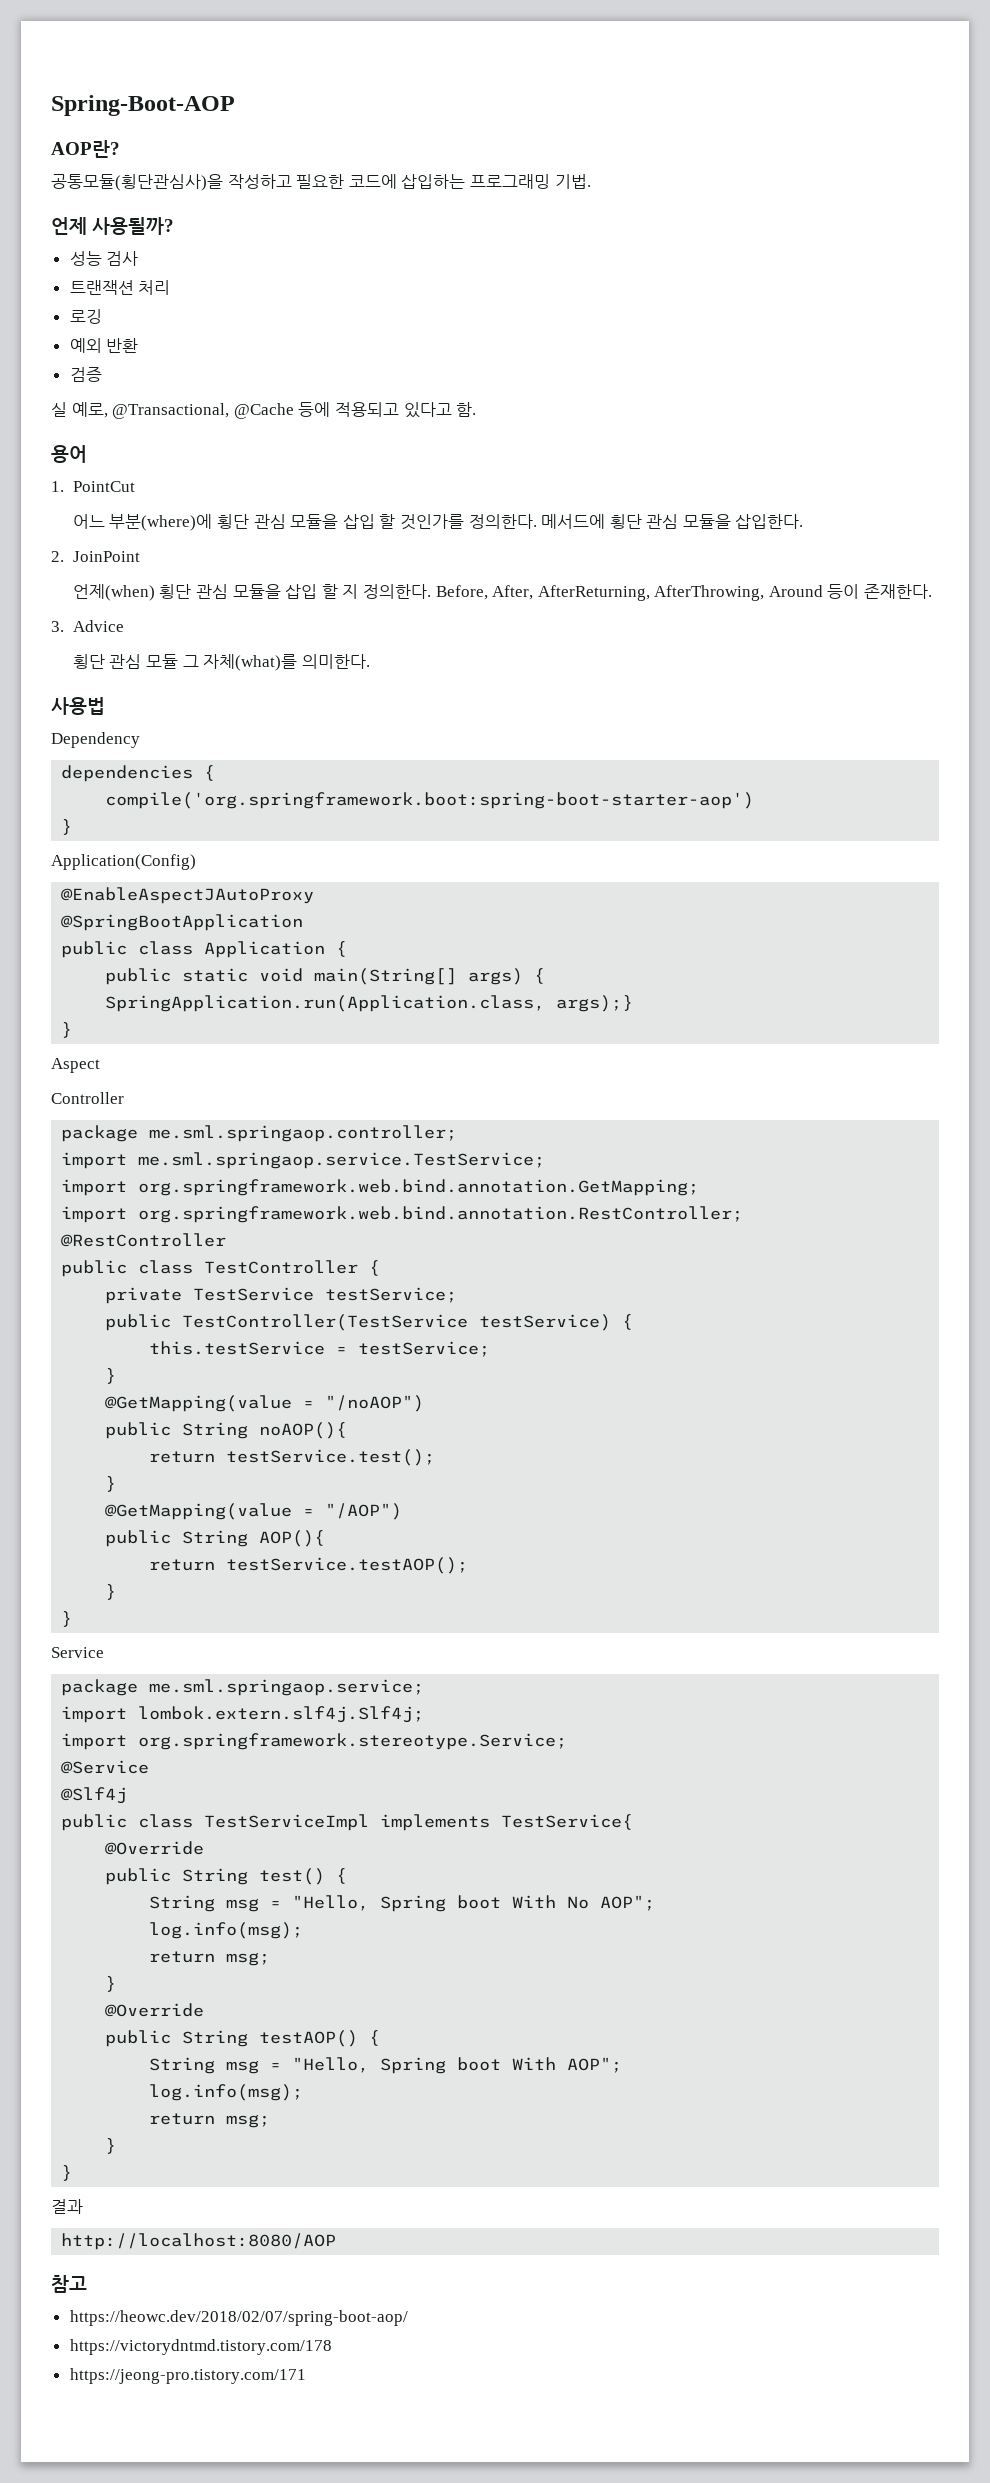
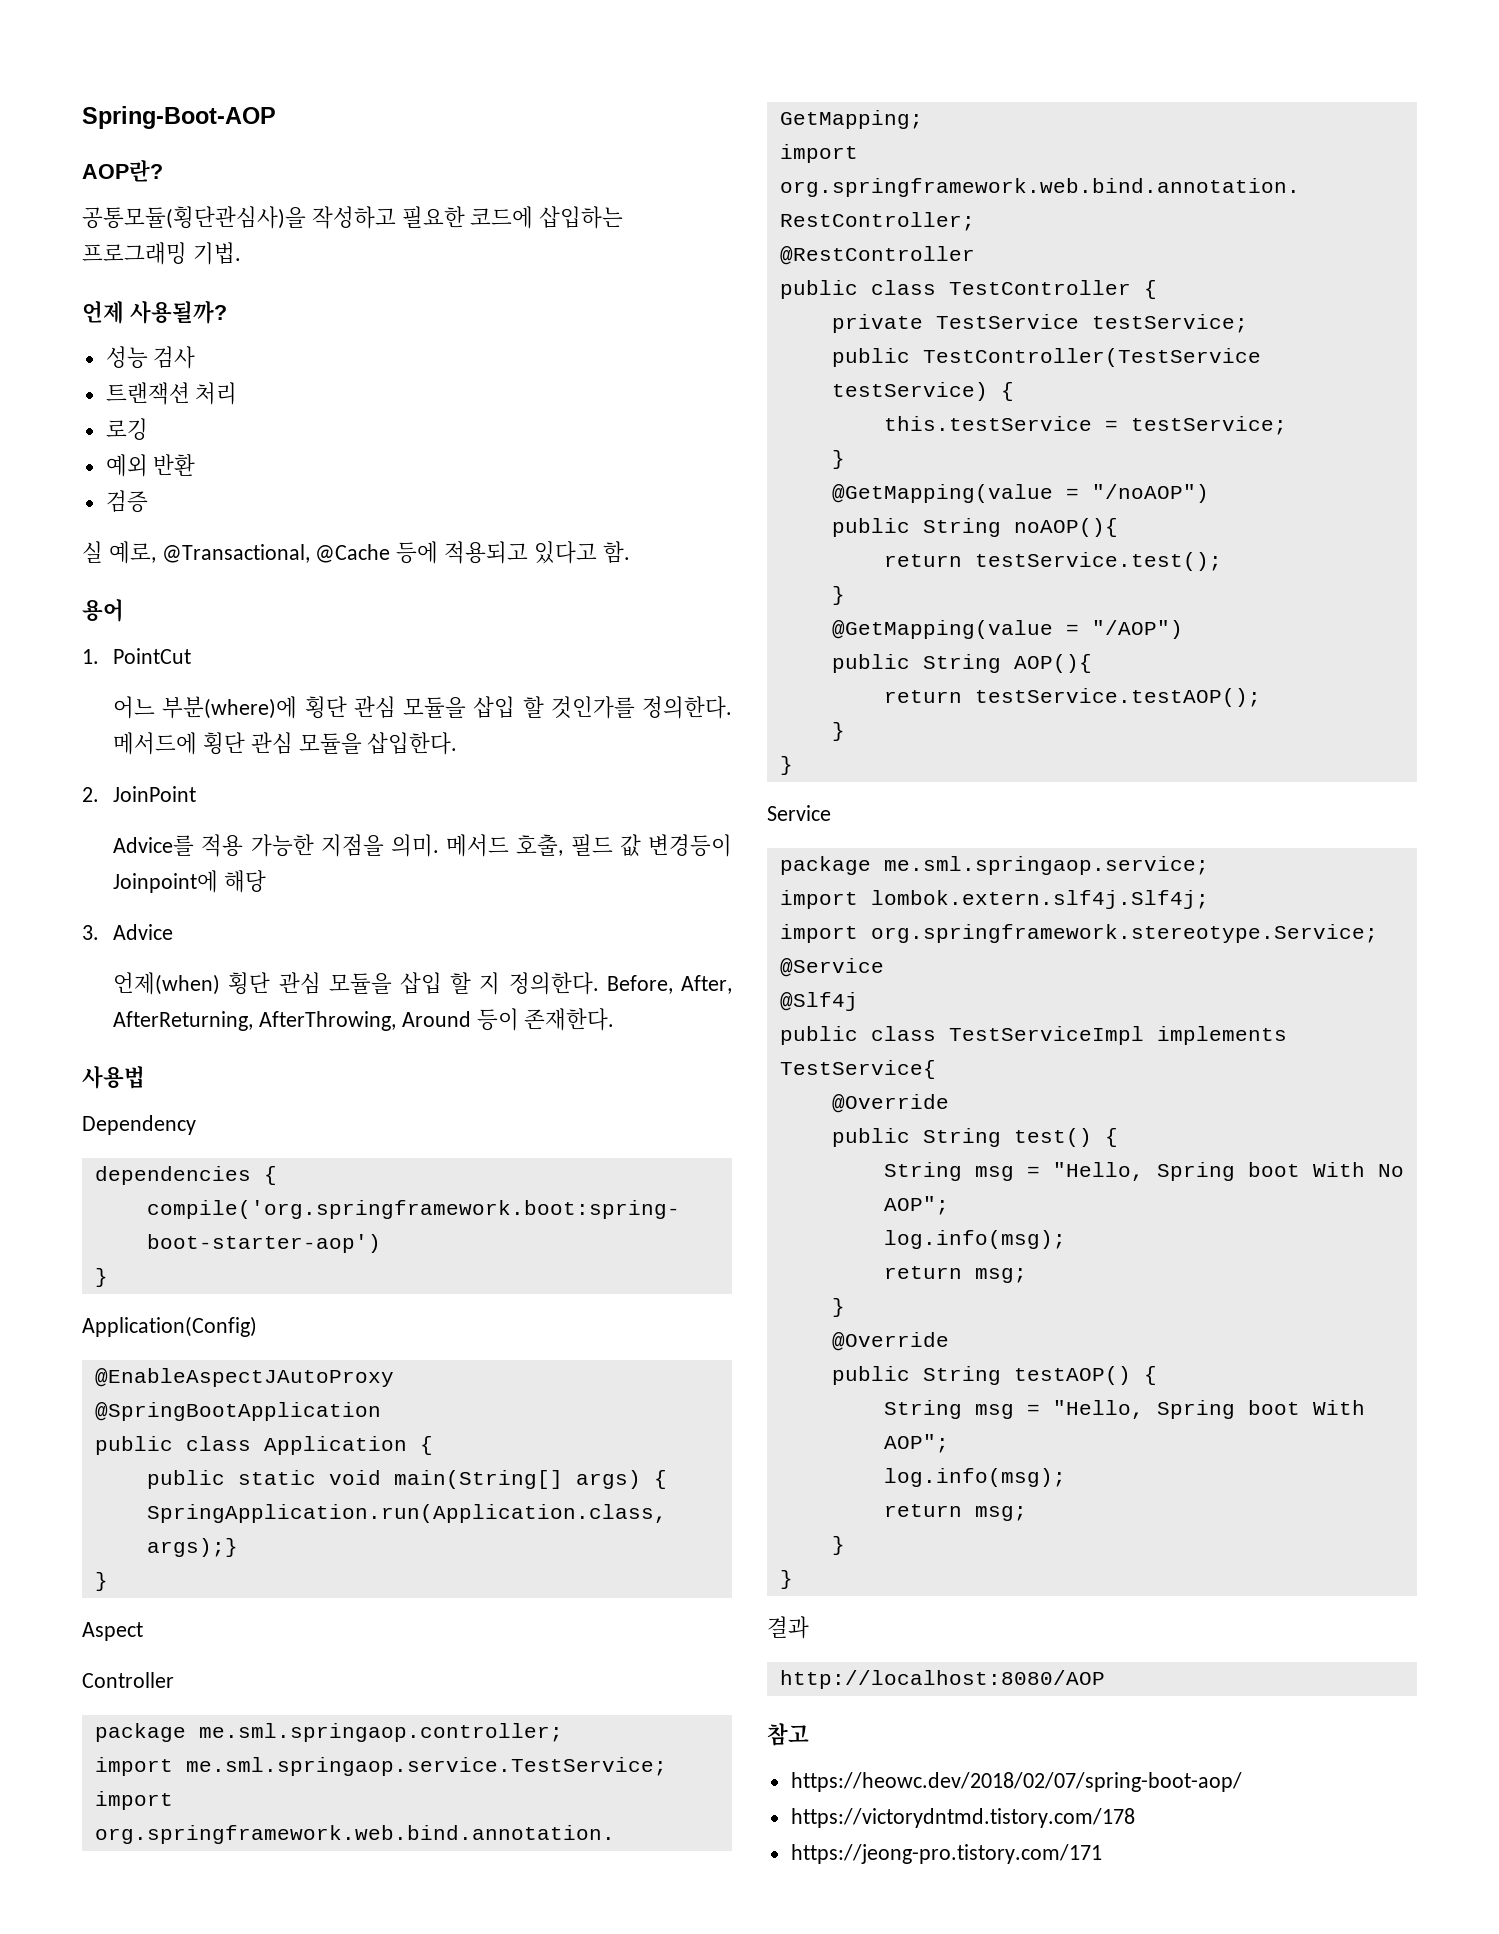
(140, 556) none -> [113,834,733,857] [113,870,267,893] [82,924,174,940] // Advice를 적용 가능한 지점을 의미. 메서드 호출, 필드 값 변경등이 Joinpoint에 해당 // 3. Advice
[51,620,124,632] [72,654,370,671] // 3. Advice // 횡단 관심 모듈 그 자체(what)를 의미한다. -> (615, 1019) none

